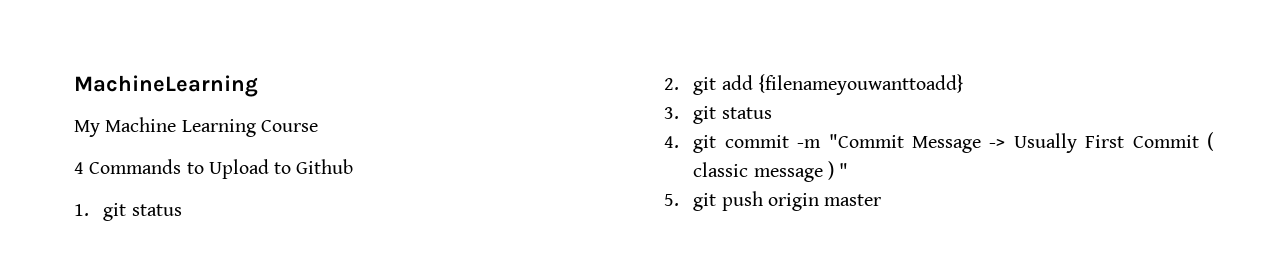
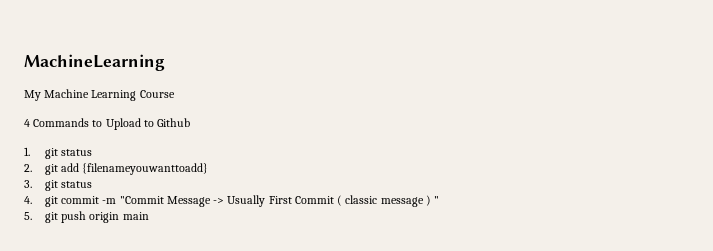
[824,194,882,206] master -> [122,212,149,220] main

